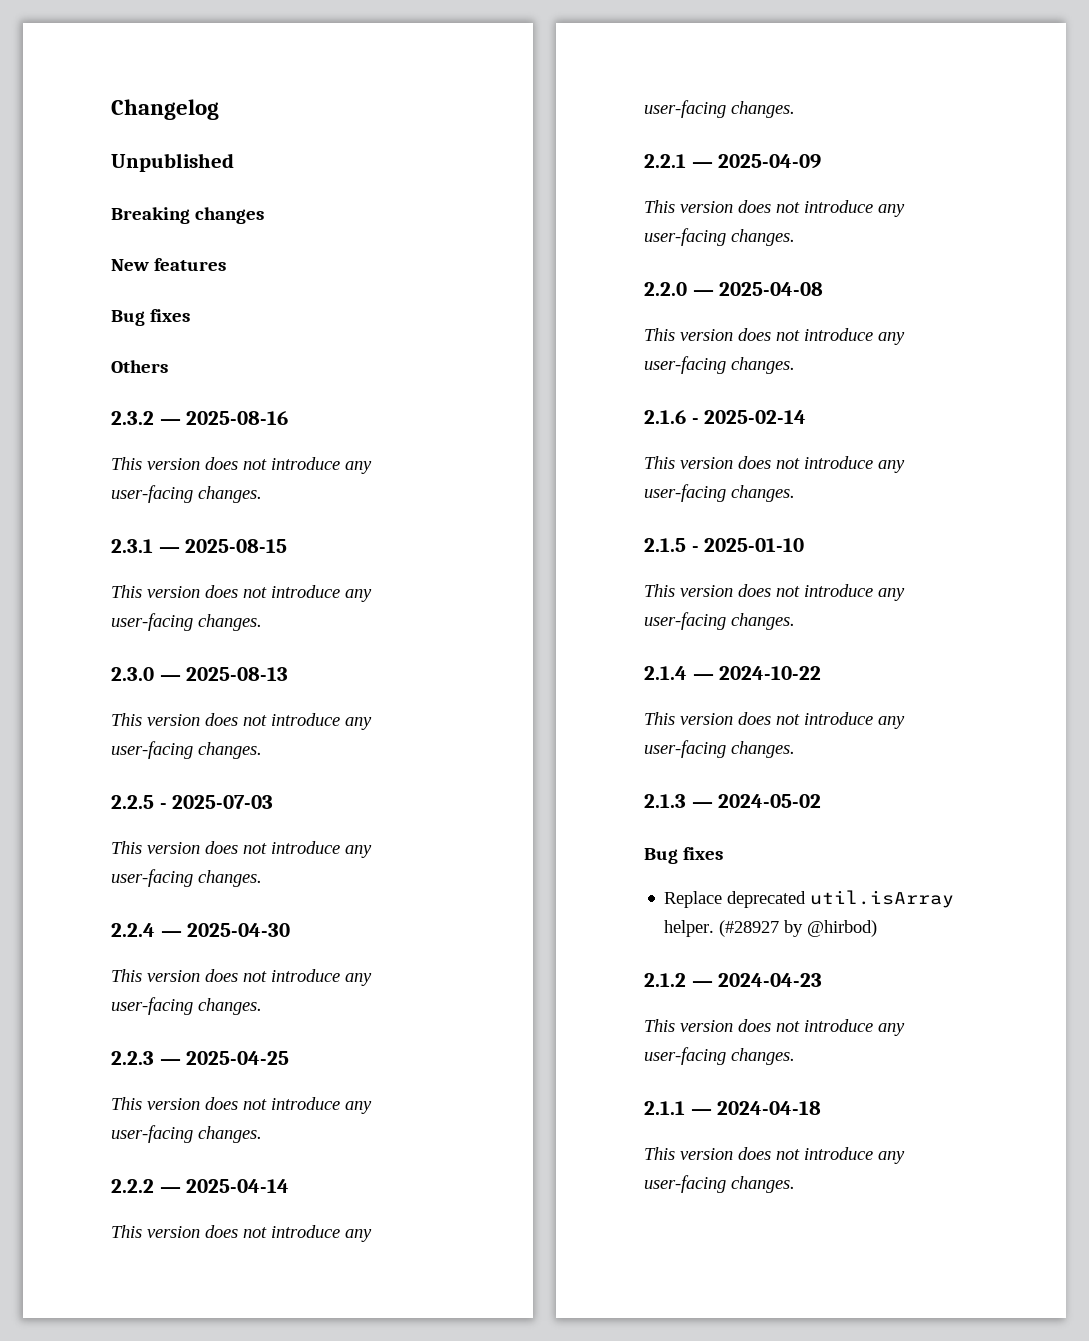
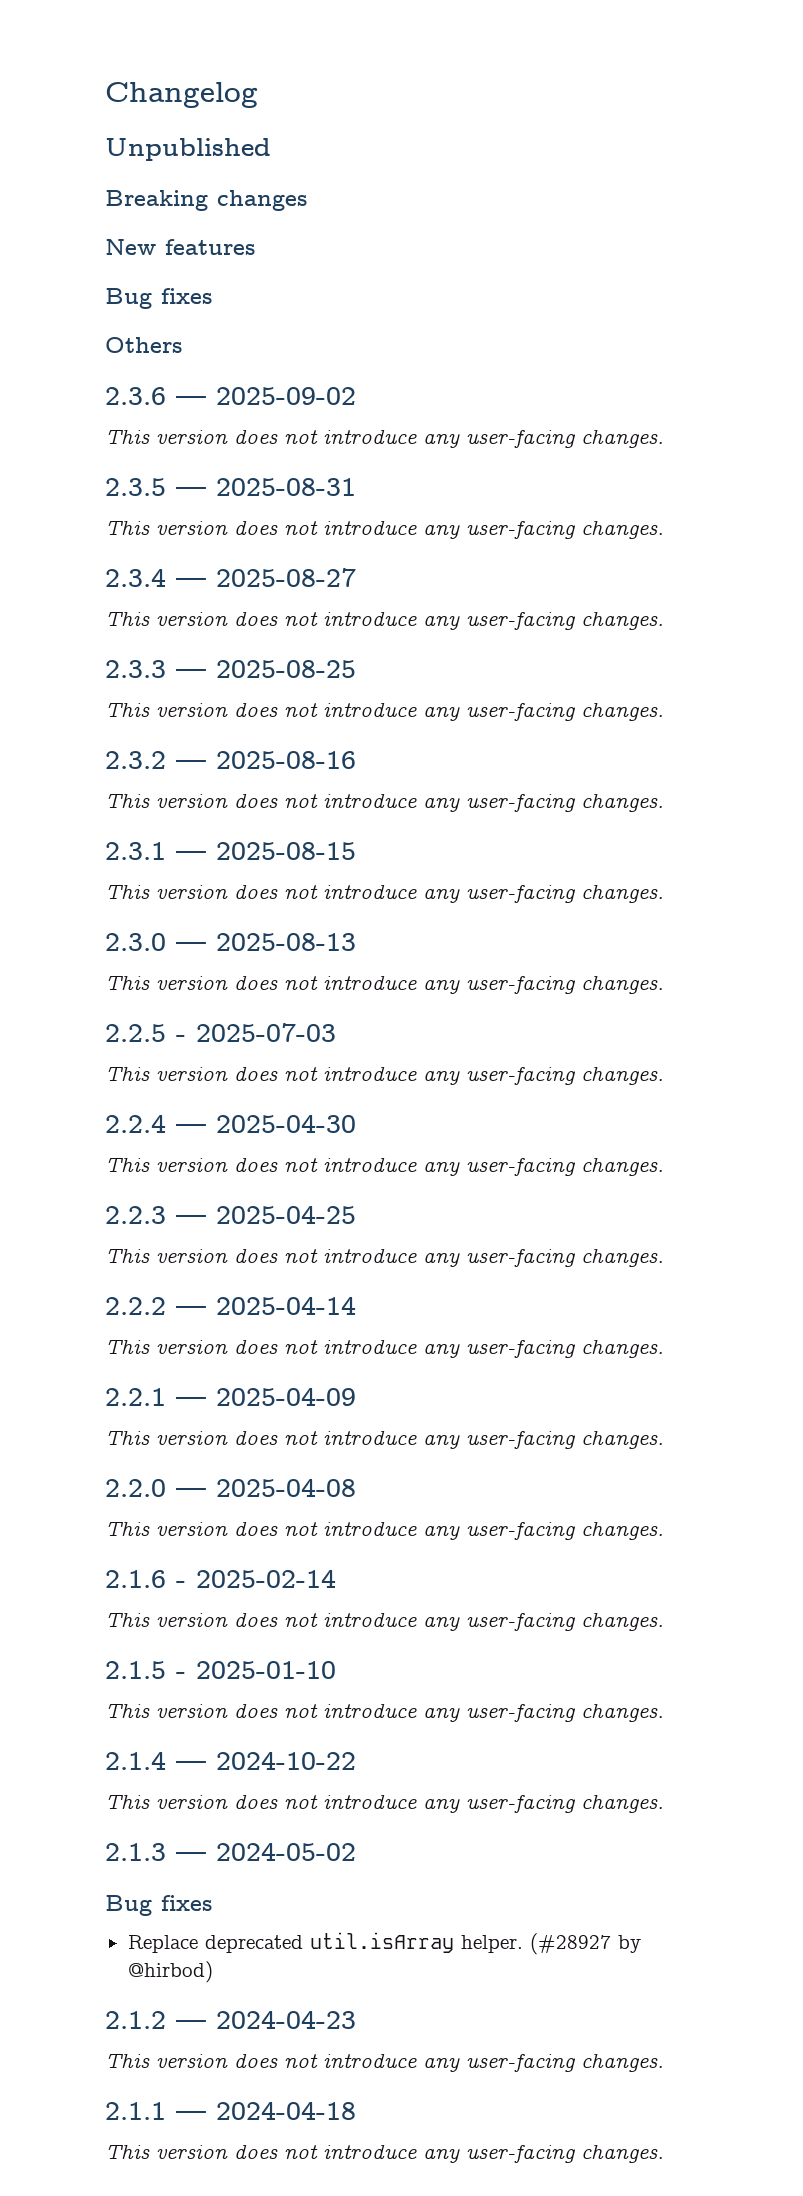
(168, 366) none -> [105,387,356,405] [105,430,664,448] [105,478,356,496] [105,521,664,539] [105,568,356,587] [105,612,664,630] [105,660,356,678] [105,703,664,721] // 2.3.6 — 2025-09-02 // This version does not introduce any user-facing changes. // 2.3.5 — 2025-08-31 // This version does not introduce any user-facing changes. // 2.3.4 — 2025-08-27 // This version does not introduce any user-facing changes. // 2.3.3 — 2025-08-25 // This version does not introduce any user-facing changes.

